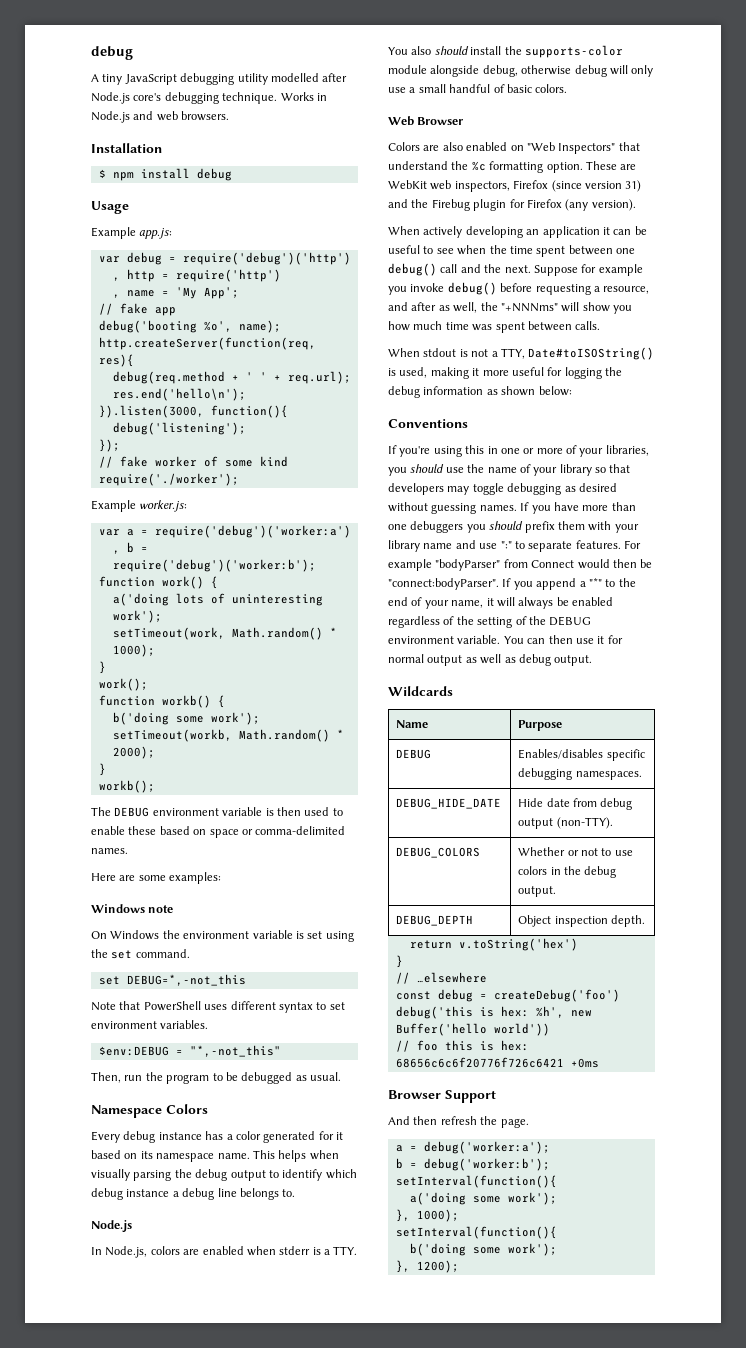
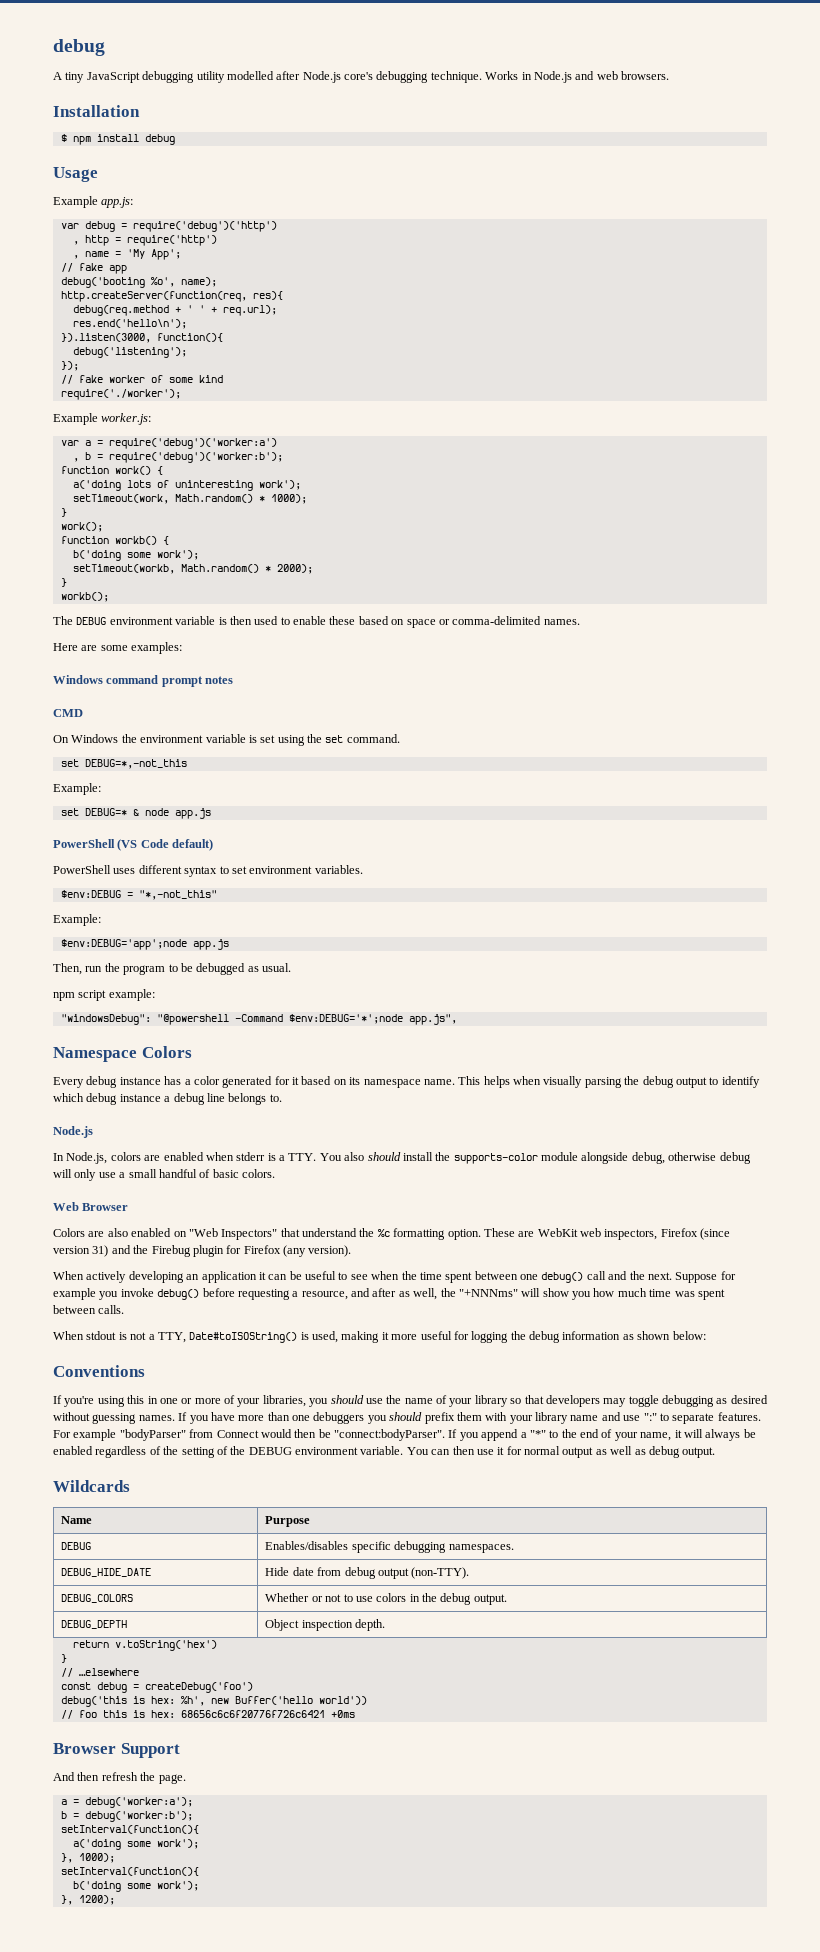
[148,905,174,913] note -> [106,675,234,687] [53,709,83,717] command prompt notes // CMD
[91,1001,141,1011] Note that -> [53,783,101,795] [60,808,211,819] [53,839,214,851] Example: // set DEBUG=* & node app.js // PowerShell (VS Code default) //
(281, 1051) none -> [53,914,101,926] [60,939,229,950] // Example: // $env:DEBUG='app';node app.js
(341, 1076) none -> [53,989,155,1001] [60,1014,457,1025] // npm script example: // "windowsDebug": "@powershell -Command $env:DEBUG='*';node app.js",

